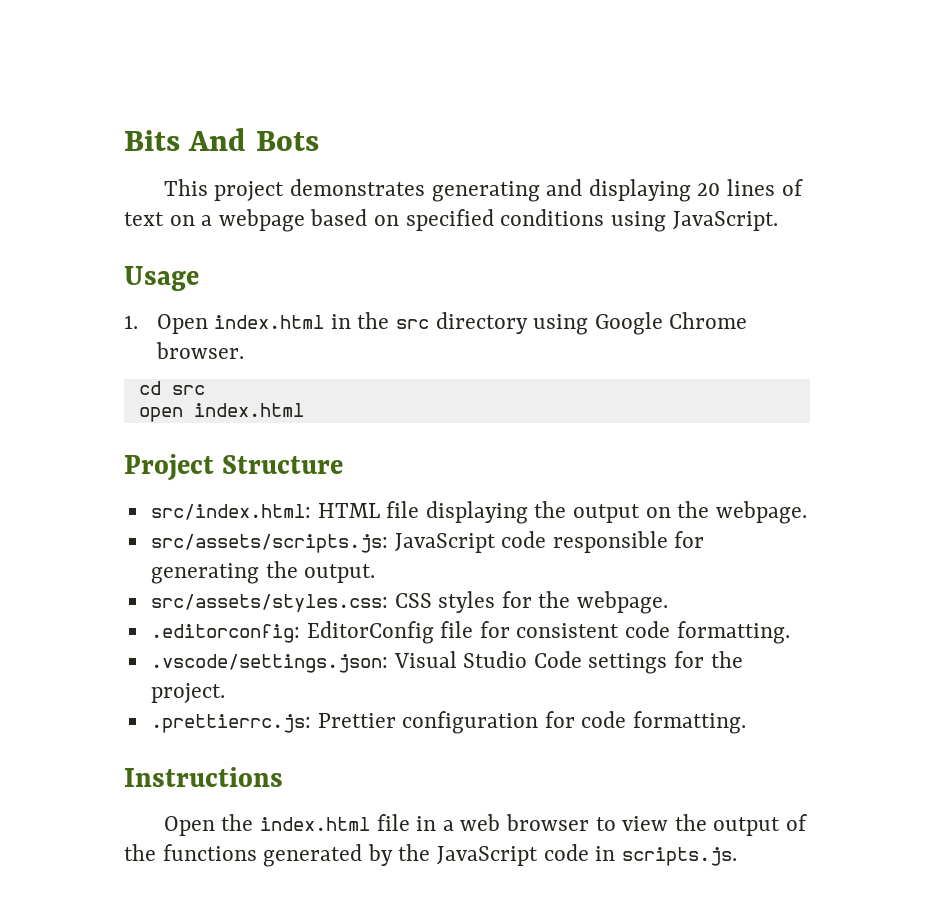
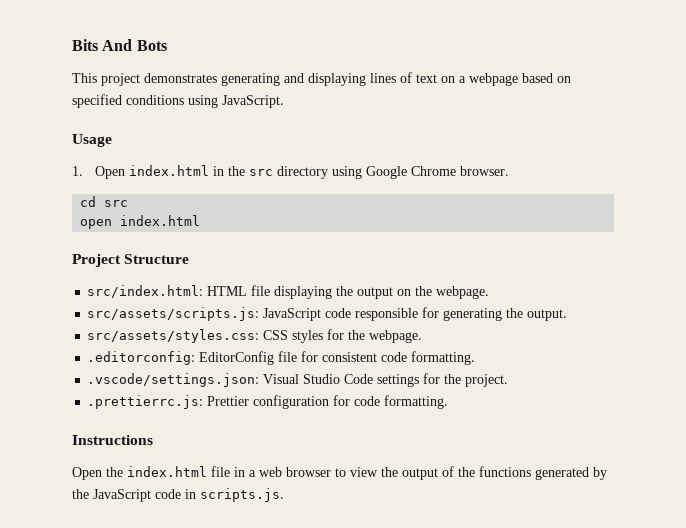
[697,183,721,196] 20 -> (366, 79) none

